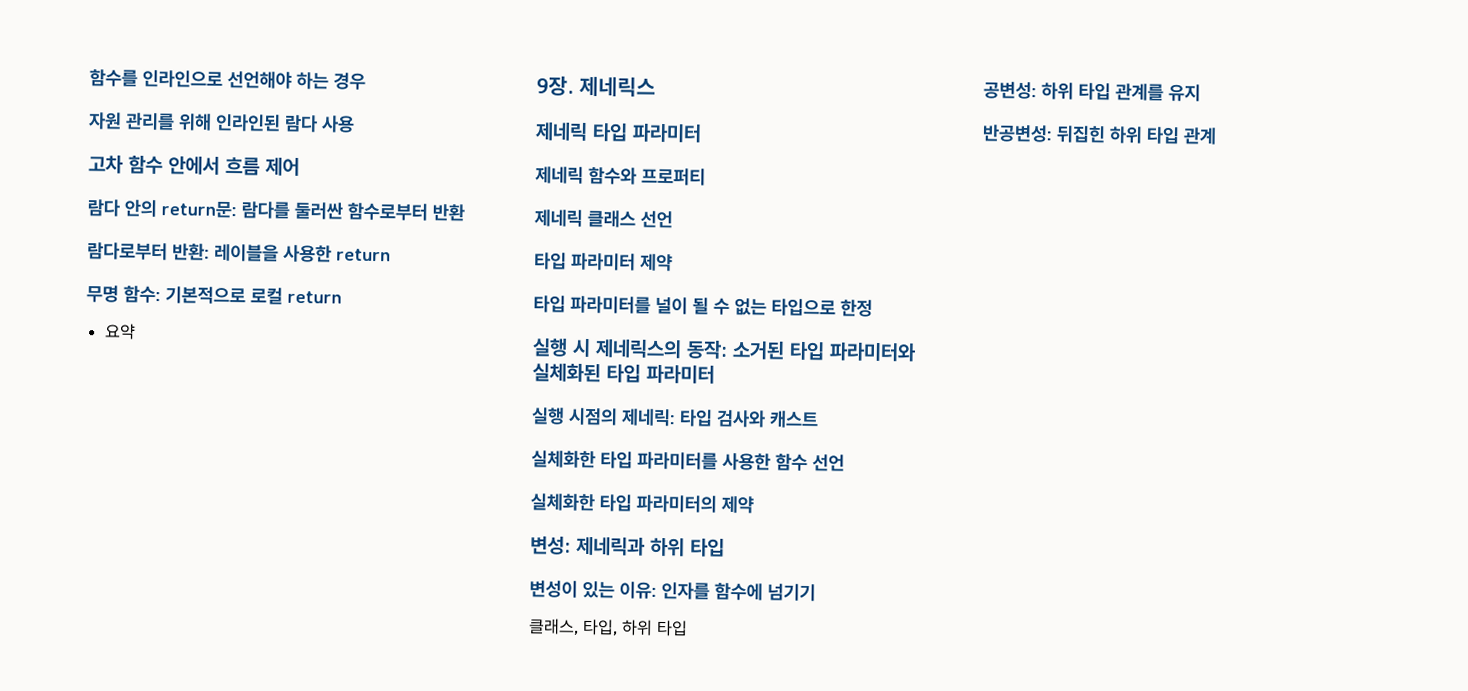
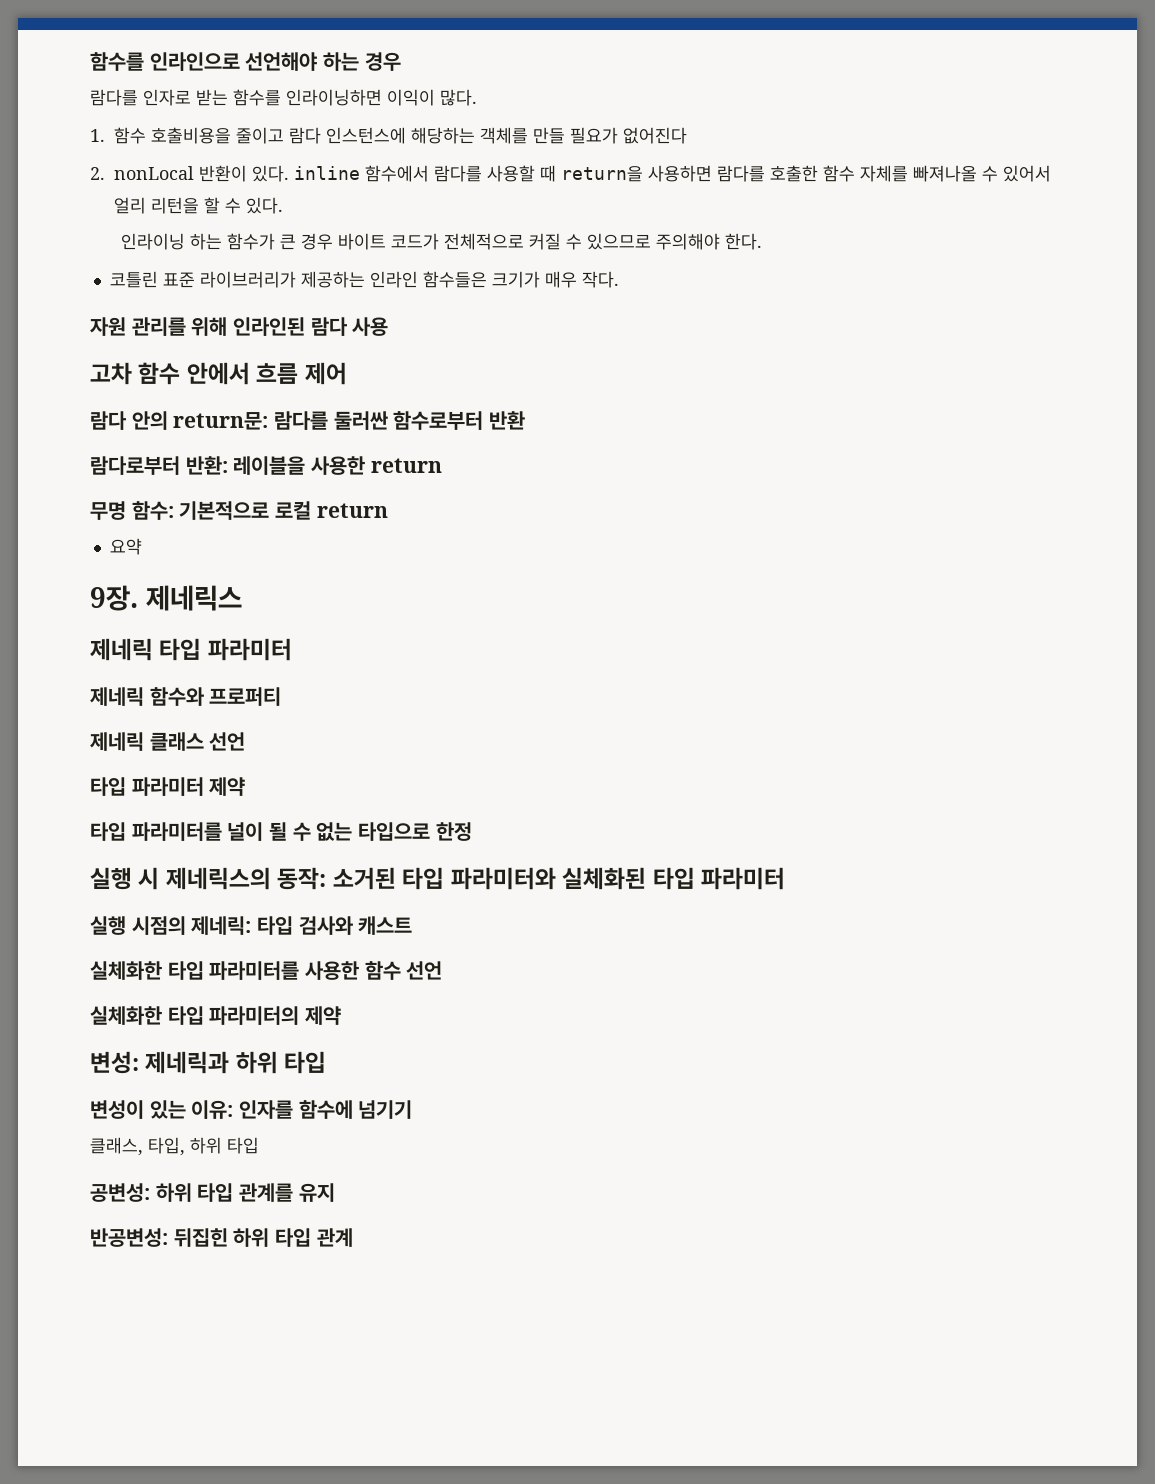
(366, 81) none -> [90,89,477,106] [90,127,687,144] [90,165,1051,182] [114,197,283,214] [121,233,763,250] [109,271,619,288] // 람다를 인자로 받는 함수를 인라이닝하면 이익이 많다. // 1. 함수 호출비용을 줄이고 람다 인스턴스에 해당하는 객체를 만들 필요가 없어진다 // 2. nonLocal 반환이 있다. inline 함수에서 람다를 사용할 때 return을 사용하면 람다를 호출한 함수 자체를 빠져나올 수 있어서 얼리 리턴을 할 수 있다. // 인라이닝 하는 함수가 큰 경우 바이트 코드가 전체적으로 커질 수 있으므로 주의해야 한다. // 코틀린 표준 라이브러리가 제공하는 인라인 함수들은 크기가 매우 작다.

